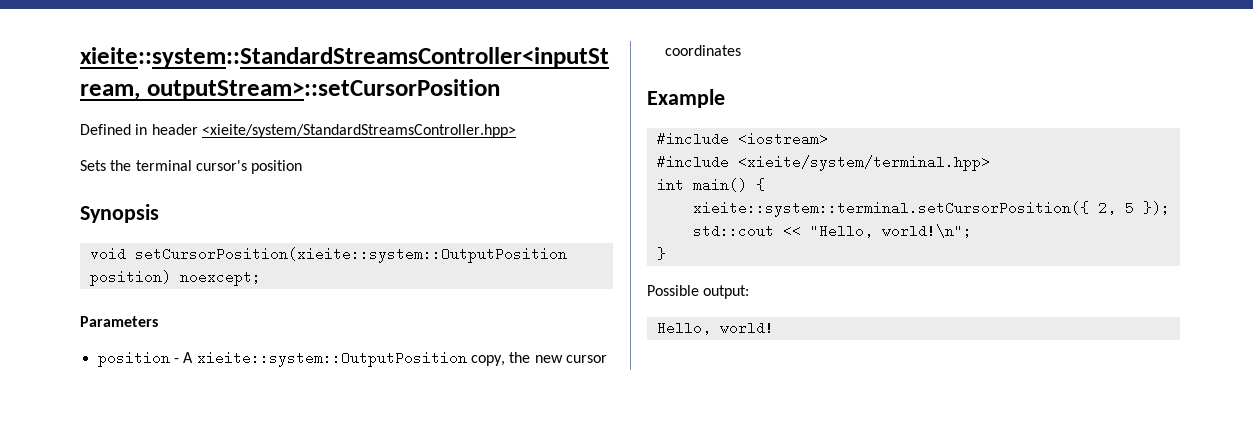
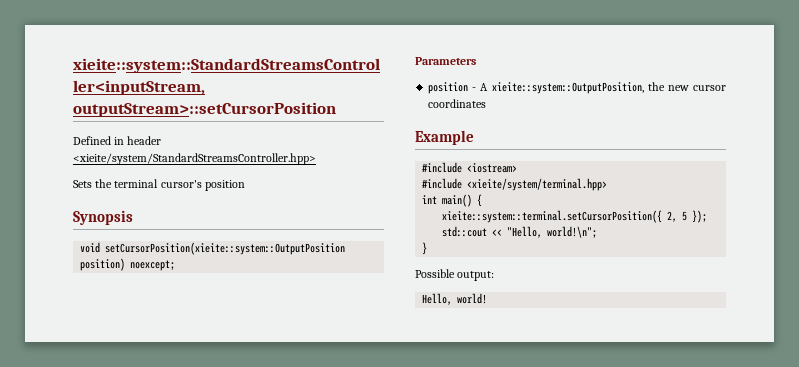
[196,351,505,367] xieite::system::OutputPosition copy, -> [491,82,644,94] xieite::system::OutputPosition,

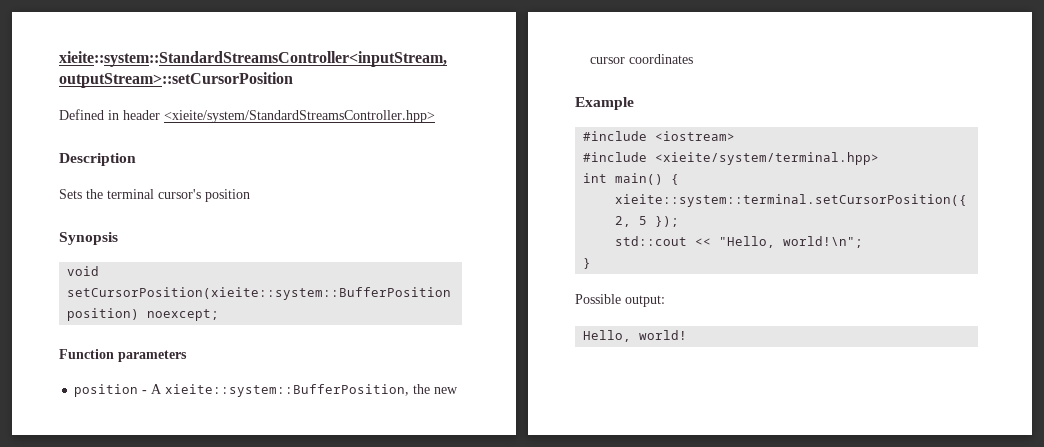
(316, 159) none -> [59,153,136,166] // Description
[105,242,346,255] setCursorPosition(xieite::system::OutputPosition -> [67,287,452,300] setCursorPosition(xieite::system::BufferPosition
[415,57,476,65] Parameters -> [59,349,187,362] Function parameters
[491,82,644,94] xieite::system::OutputPosition, -> [165,384,410,397] xieite::system::BufferPosition,

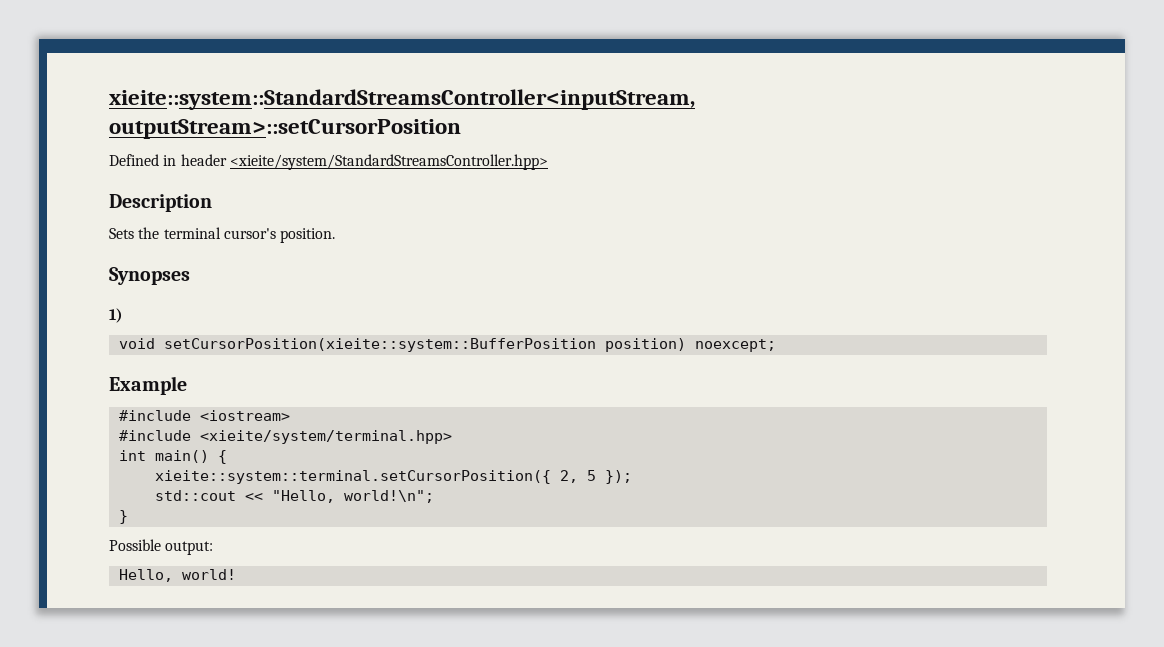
[205,189,250,202] [59,232,118,245] position // Synopsis -> [280,228,336,243] [109,267,190,285] [109,308,123,323] position. // Synopses // 1)
[59,349,187,362] [74,384,459,397] [590,54,694,64] // Function parameters // position - A xieite::system::BufferPosition, the new cursor coordinates -> (776, 345) none

